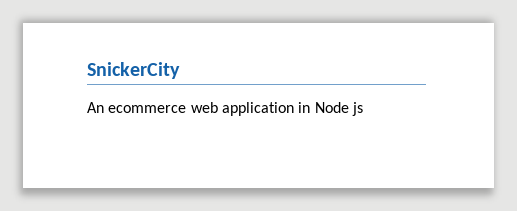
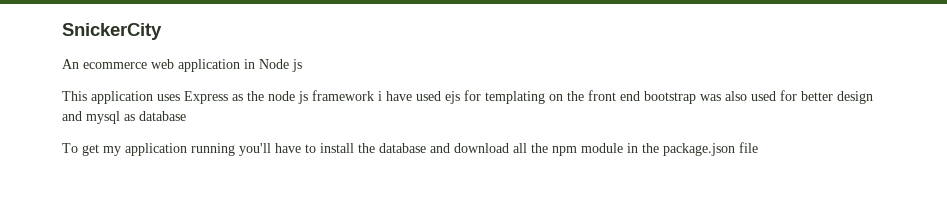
(363, 109) none -> [62,90,873,104] [62,111,186,124] [62,142,758,156] // This application uses Express as the node js framework i have used ejs for templating on the front end bootstrap was also used for better design and mysql as database // To get my application running you'll have to install the database and download all the npm module in the package.json file

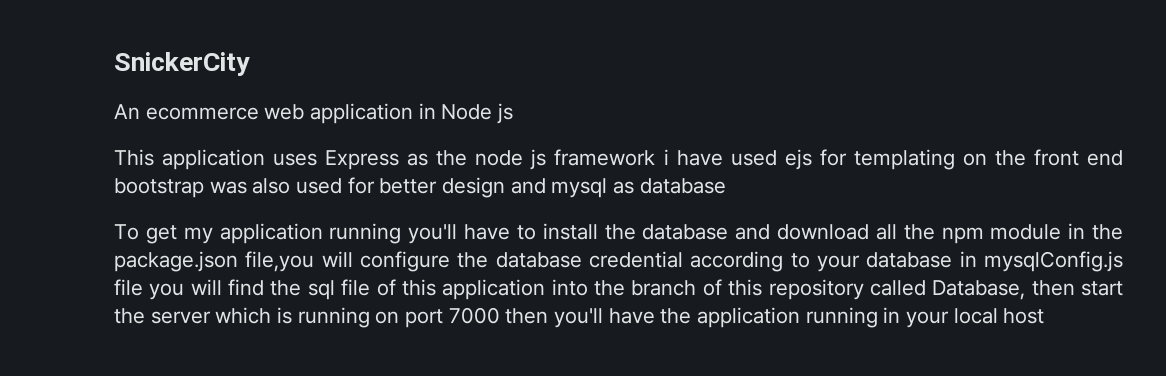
[739,142,758,153] file -> [245,251,1124,272] [114,279,1123,300] [114,307,1045,328] file,you will configure the database credential according to your database in mysqlConfig.js file you will find the sql file of this application into the branch of this repository called Database, then start the server which is running on port 7000 then you'll have the application running in your local host

